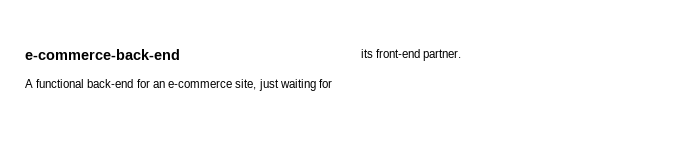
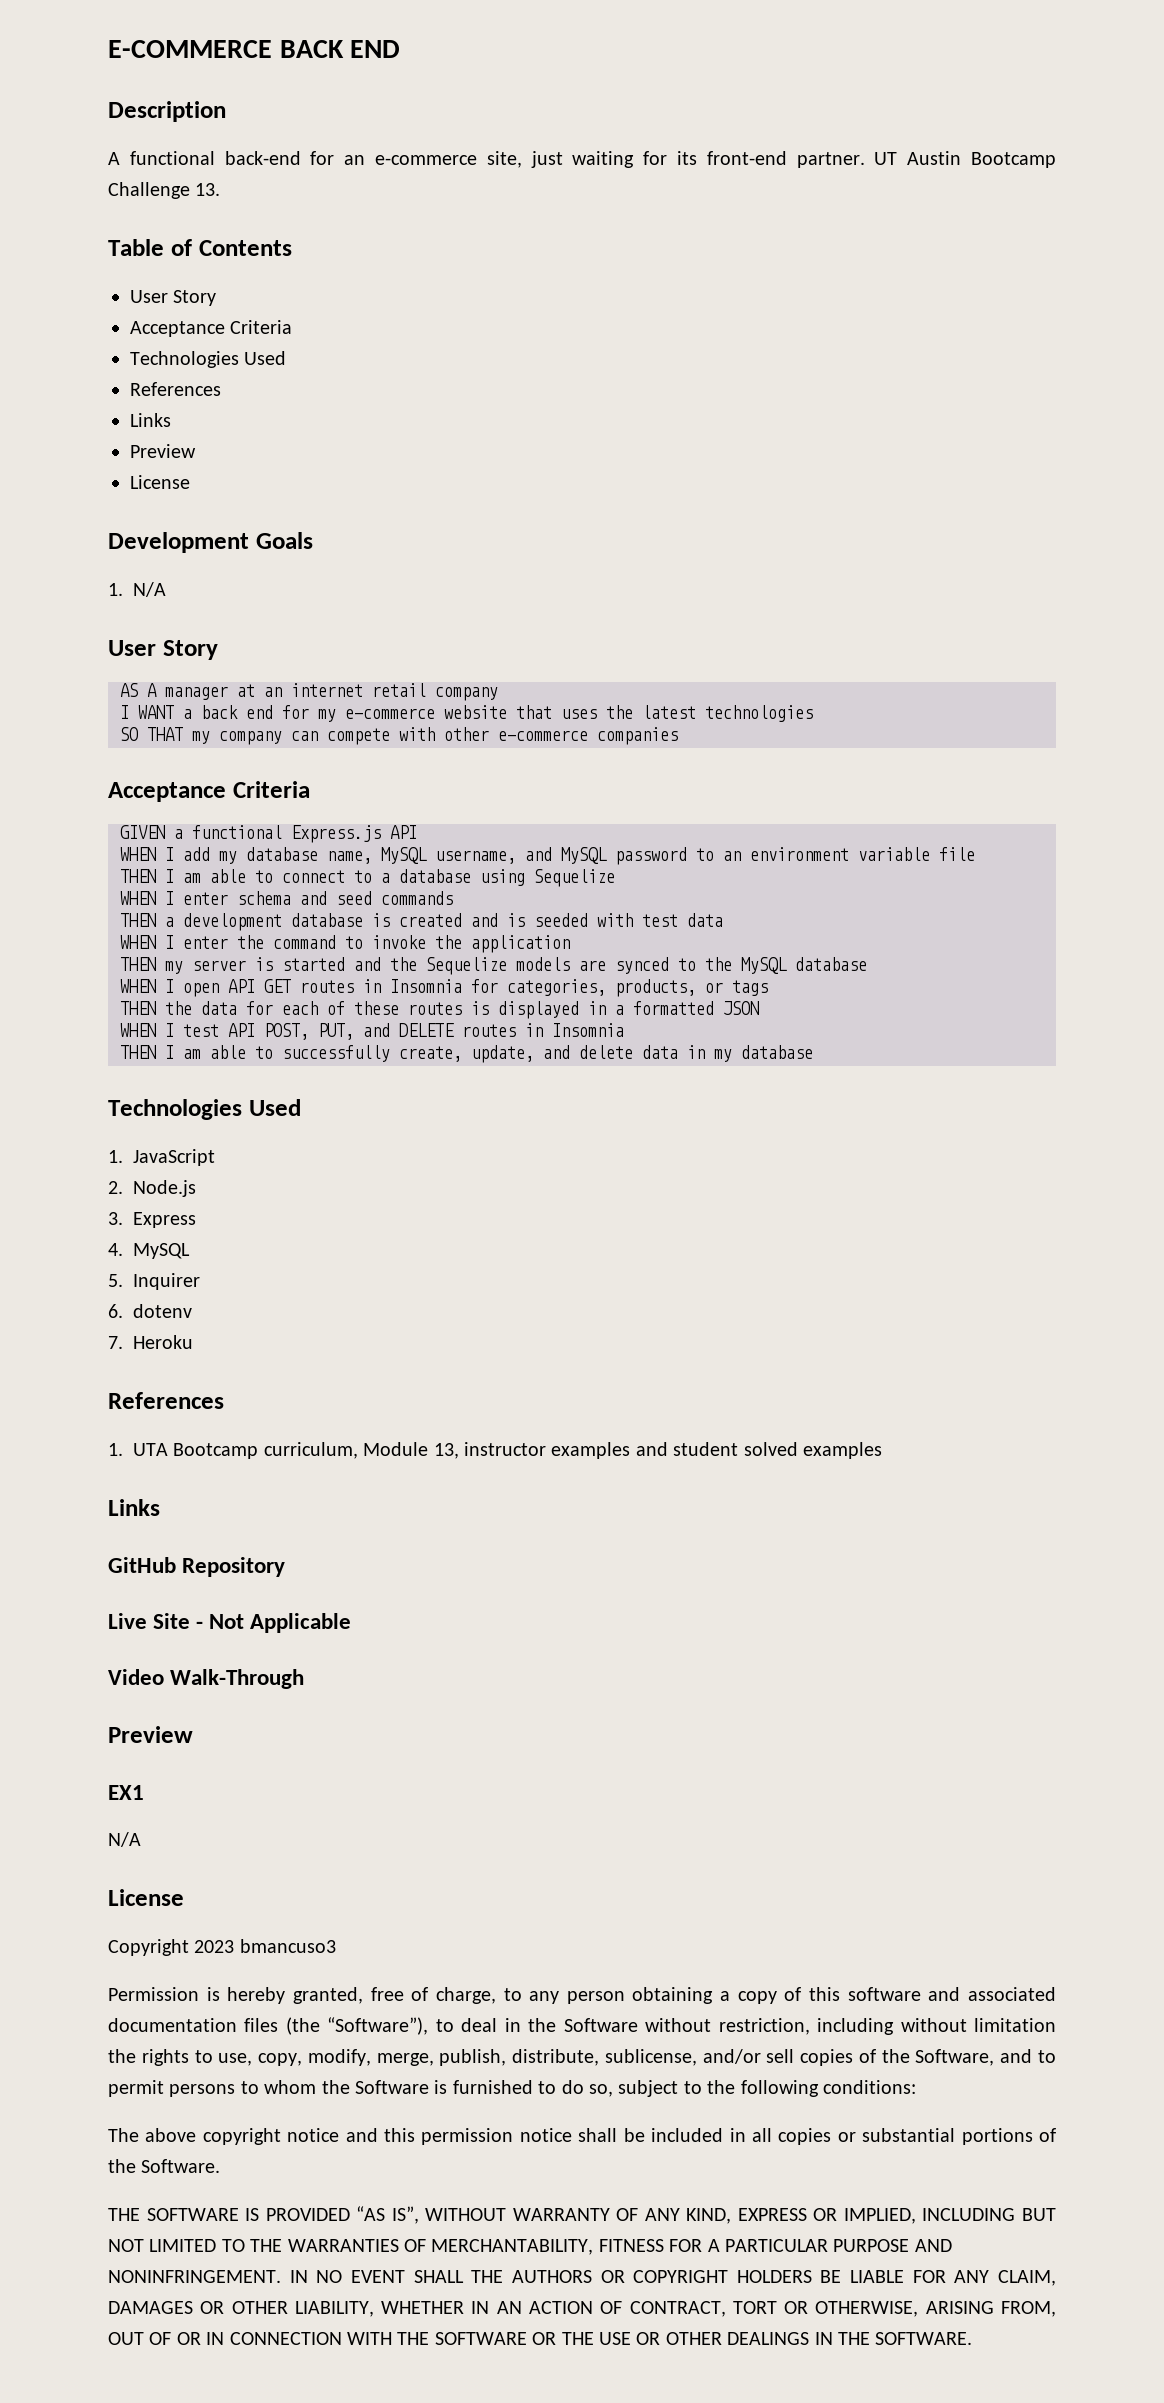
[25,49,180,60] e-commerce-back-end -> [108,40,401,58] [108,101,226,122] E-COMMERCE BACK END // Description
(462, 55) none -> [874,151,1056,168] [108,182,221,199] [108,239,292,256] [130,290,217,306] [130,320,293,337] [130,351,287,368] [130,382,221,396] [130,413,171,427] [130,444,196,458] [130,475,190,489] [108,532,313,553] [108,582,166,597] [108,640,218,660] [120,683,498,701] [120,705,813,722] [120,727,678,745] [108,781,310,802] [120,825,417,843] [120,847,975,865] [120,869,615,887] [120,891,453,905] [120,913,723,931] [120,935,570,953] [120,957,867,975] [120,979,768,997] [120,1001,759,1019] [120,1023,624,1040] [120,1045,813,1063] [108,1099,301,1120] [108,1149,215,1166] [108,1180,196,1197] [108,1212,196,1228] [108,1243,190,1259] [108,1273,200,1290] [108,1304,192,1318] [108,1335,193,1349] [108,1392,224,1409] [108,1442,882,1459] [108,1499,160,1516] [108,1557,286,1577] [108,1613,352,1633] [108,1669,305,1689] [108,1726,193,1743] [108,1785,144,1800] [108,1832,141,1847] [108,1889,184,1906] [108,1939,336,1956] [108,1987,1056,2004] [108,2017,1056,2035] [108,2049,1056,2066] [108,2080,916,2097] [108,2128,1056,2145] [108,2159,221,2173] [108,2206,1056,2224] [108,2239,952,2255] [108,2270,1056,2286] [108,2301,1057,2317] [108,2332,973,2345] UT Austin Bootcamp Challenge 13. // Table of Contents // User Story // Acceptance Criteria // Technologies Used // References // Links // Preview // License // Development Goals // 1. N/A // User Story // AS A manager at an internet retail company // I WANT a back end for my e-commerce website that uses the latest technologies // SO THAT my company can compete with other e-commerce companies // Acceptance Criteria // GIVEN a functional Express.js API // WHEN I add my database name, MySQL username, and MySQL password to an environment variable file // THEN I am able to connect to a database using Sequelize // WHEN I enter schema and seed commands // THEN a development database is created and is seeded with test data // WHEN I enter the command to invoke the application // THEN my server is started and the Sequelize models are synced to the MySQL database // WHEN I open API GET routes in Insomnia for categories, products, or tags // THEN the data for each of these routes is displayed in a formatted JSON // WHEN I test API POST, PUT, and DELETE routes in Insomnia // THEN I am able to successfully create, update, and delete data in my database // Technologies Used // 1. JavaScript // 2. Node.js // 3. Express // 4. MySQL // 5. Inquirer // 6. dotenv // 7. Heroku // References // 1. UTA Bootcamp curriculum, Module 13, instructor examples and student solved examples // Links // GitHub Repository // Live Site - Not Applicable // Video Walk-Through // Preview // EX1 // N/A // License // Copyright 2023 bmancuso3 // Permission is hereby granted, free of charge, to any person obtaining a copy of this software and associated documentation files (the “Software”), to deal in the Software without restriction, including without limitation the rights to use, copy, modify, merge, publish, distribute, sublicense, and/or sell copies of the Software, and to permit persons to whom the Software is furnished to do so, subject to the following conditions: // The above copyright notice and this permission notice shall be included in all copies or substantial portions of the Software. // THE SOFTWARE IS PROVIDED “AS IS”, WITHOUT WARRANTY OF ANY KIND, EXPRESS OR IMPLIED, INCLUDING BUT NOT LIMITED TO THE WARRANTIES OF MERCHANTABILITY, FITNESS FOR A PARTICULAR PURPOSE AND NONINFRINGEMENT. IN NO EVENT SHALL THE AUTHORS OR COPYRIGHT HOLDERS BE LIABLE FOR ANY CLAIM, DAMAGES OR OTHER LIABILITY, WHETHER IN AN ACTION OF CONTRACT, TORT OR OTHERWISE, ARISING FROM, OUT OF OR IN CONNECTION WITH THE SOFTWARE OR THE USE OR OTHER DEALINGS IN THE SOFTWARE.

